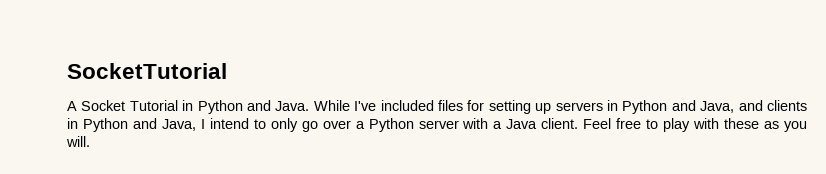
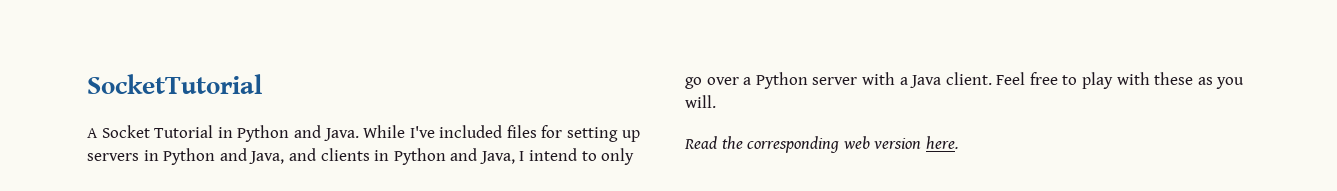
(90, 141) none -> [684,136,959,153] // Read the corresponding web version here.

